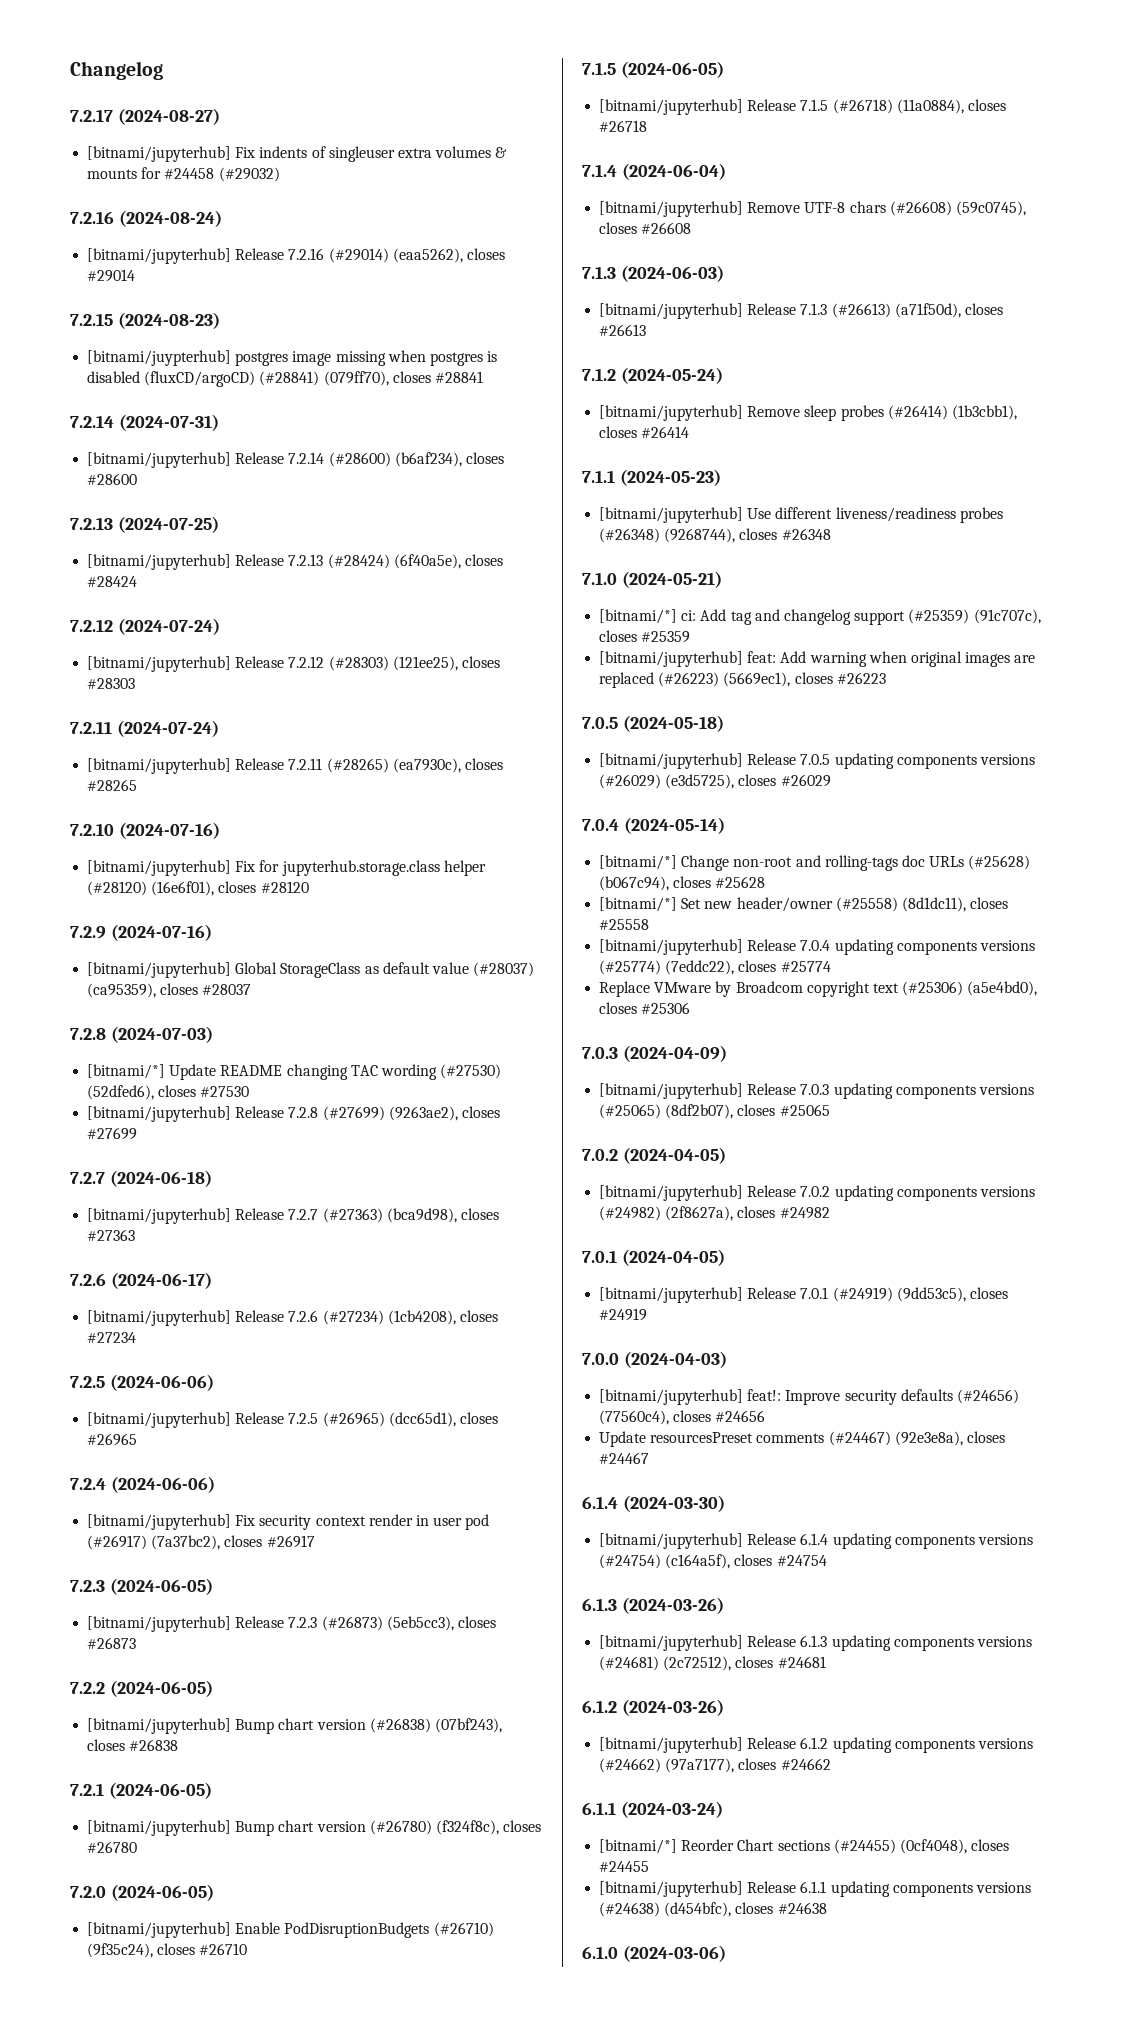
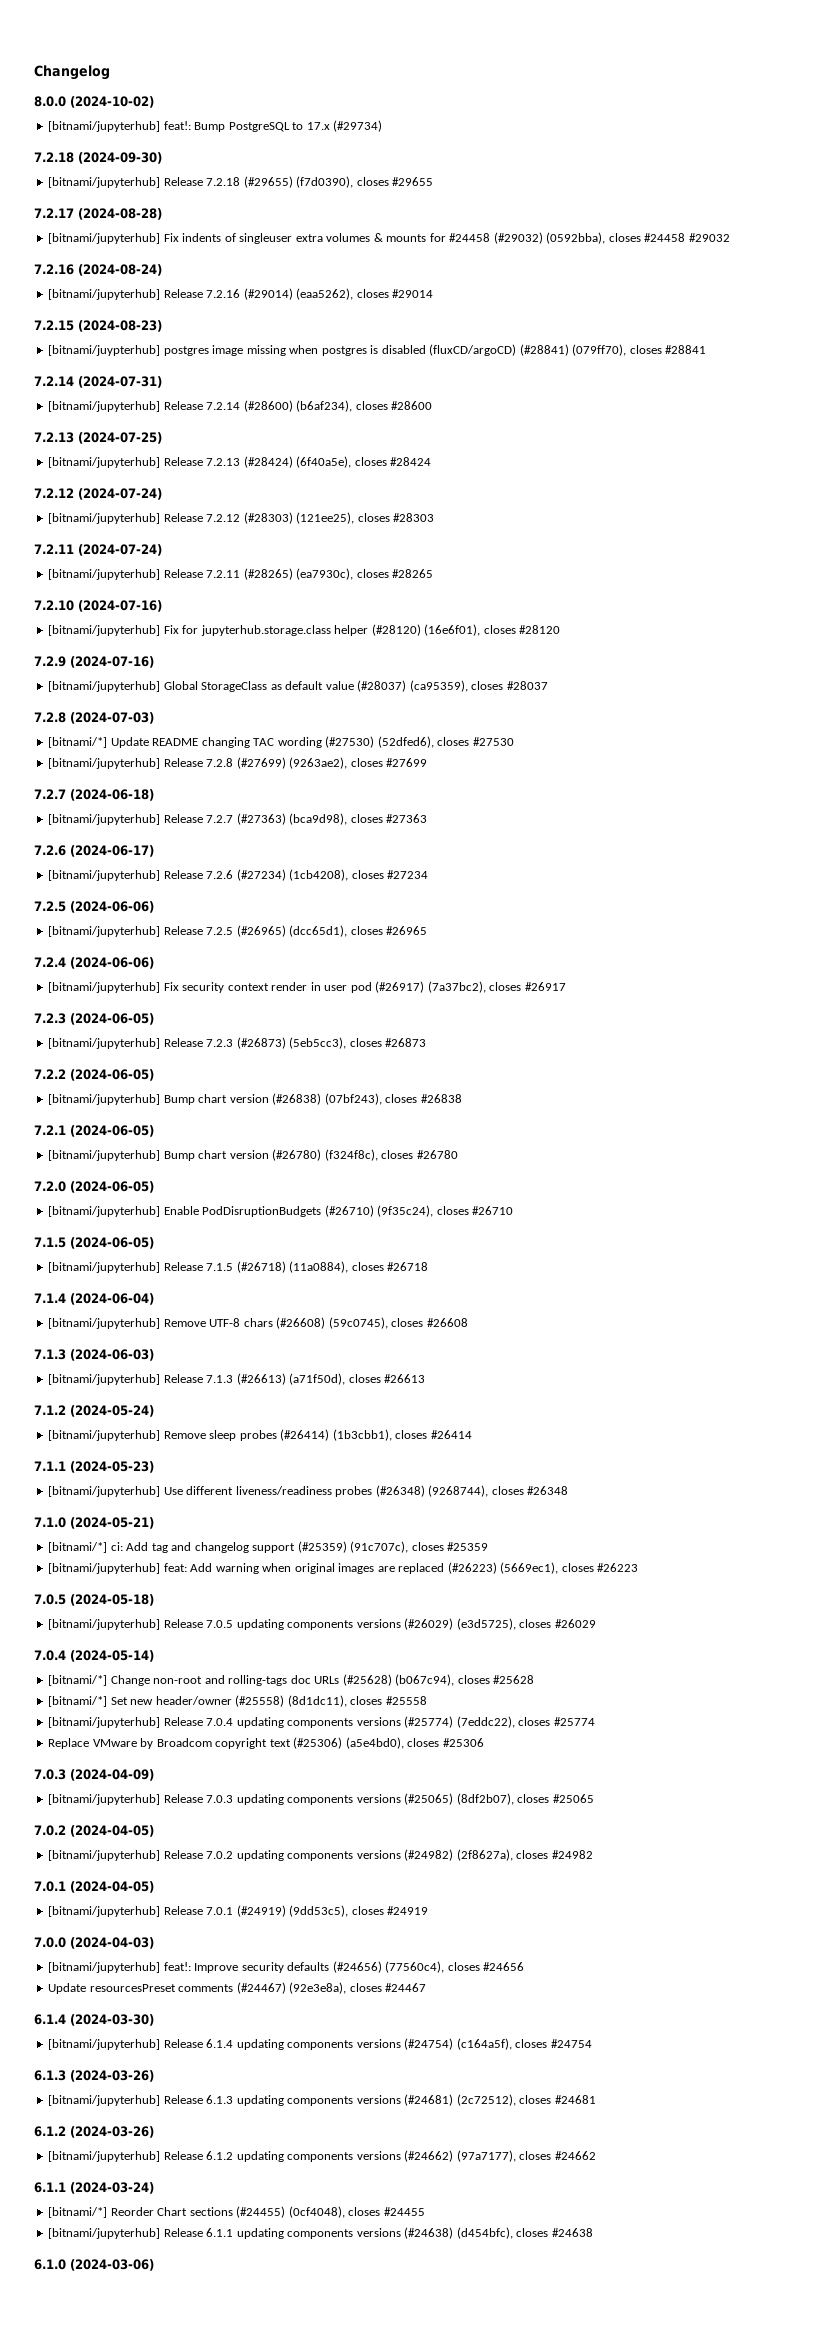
(163, 70) none -> [34,96,154,108] [48,120,383,132] [34,152,162,164] [48,176,434,188] // 8.0.0 (2024-10-02) // [bitnami/jupyterhub] feat!: Bump PostgreSQL to 17.x (#29734) // 7.2.18 (2024-09-30) // [bitnami/jupyterhub] Release 7.2.18 (#29655) (f7d0390), closes #29655
[117,108,220,125] (2024-08-27) -> [78,208,162,220] (2024-08-28)
(280, 174) none -> [546,232,730,244] (0592bba), closes #24458 #29032

